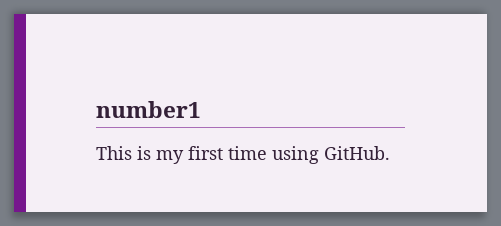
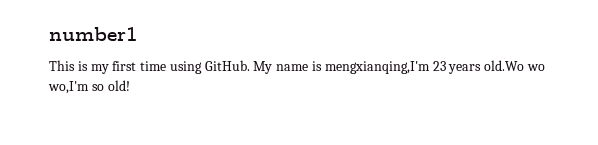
(390, 153) none -> [253,60,545,74] [48,80,130,94] My name is mengxianqing,I'm 23 years old.Wo wo wo,I'm so old!

